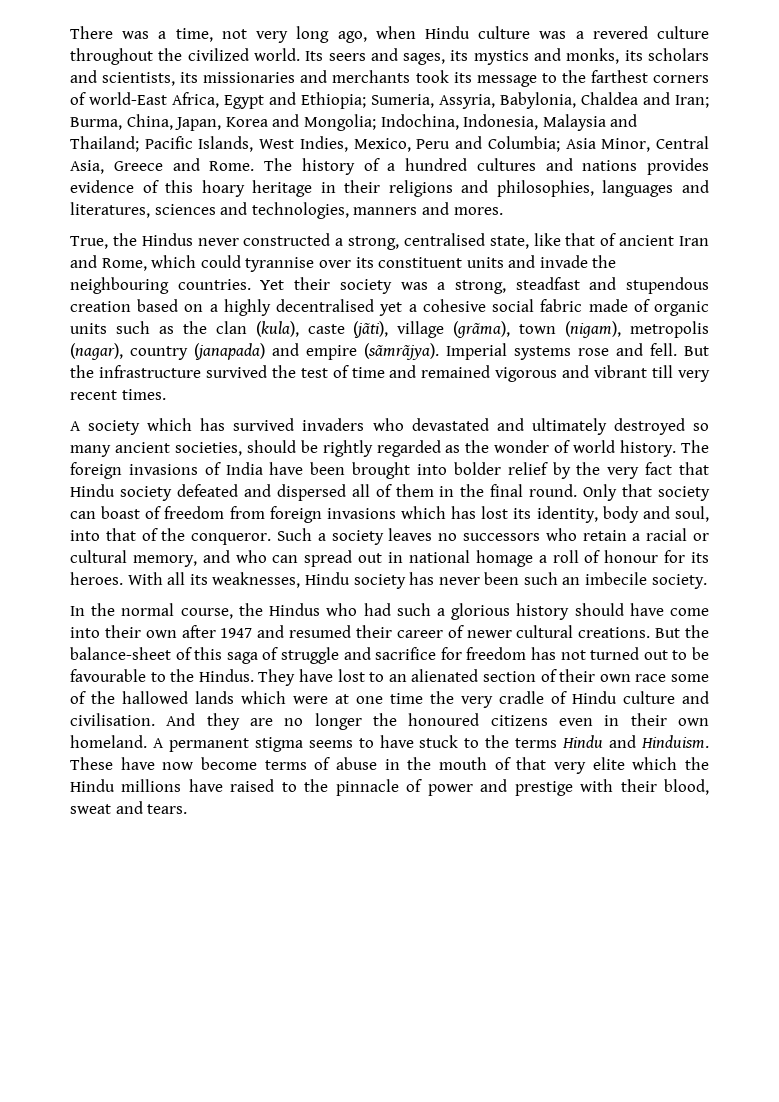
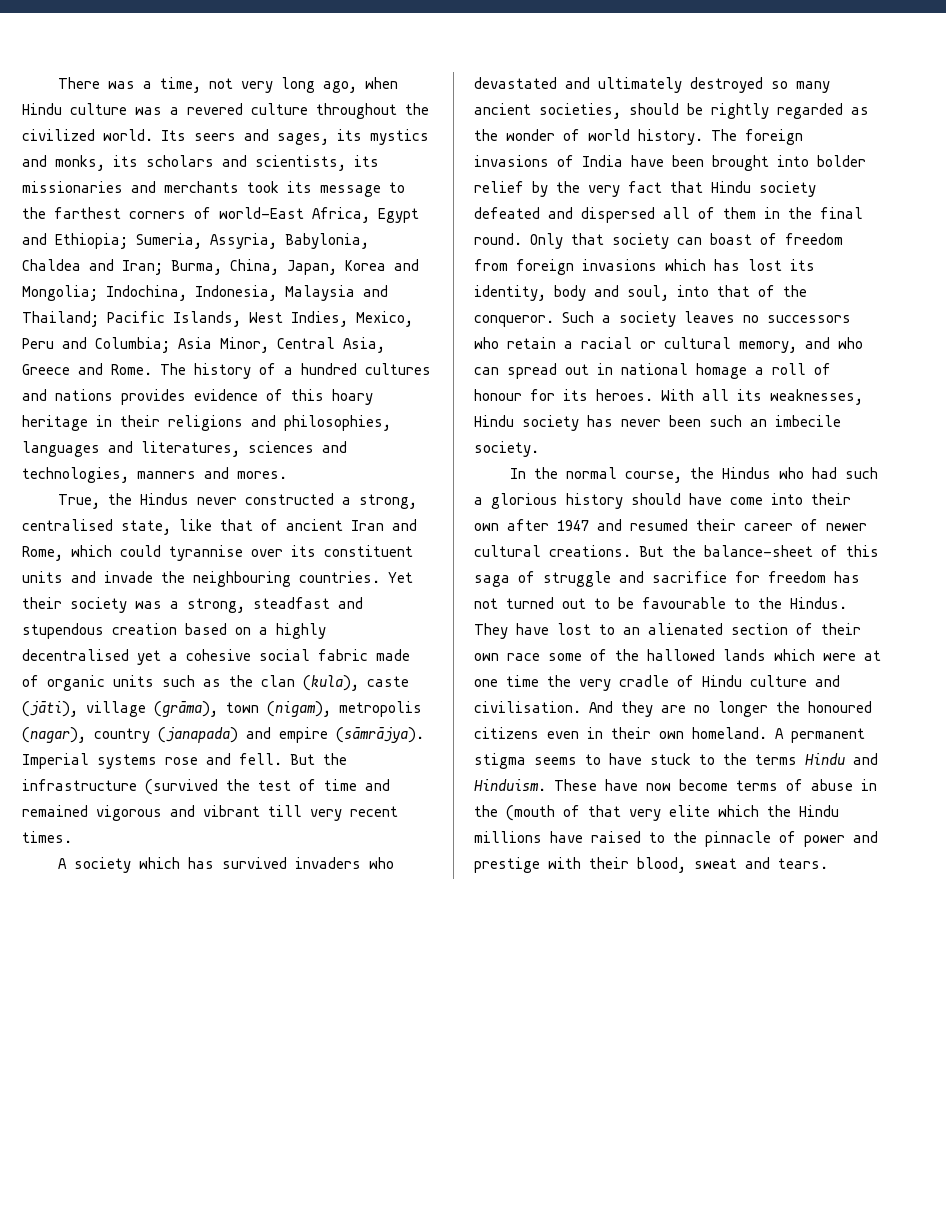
[353,321,511,338] (jãti), village (grãma), -> [22,701,218,717] (jāti), village (grāma),
[364,343,439,360] (sãmrãjya). -> [336,727,424,743] (sāmrājya).
[205,365,267,378] survived -> [145,779,218,795] (survived
[439,757,488,770] mouth -> [506,805,555,821] (mouth

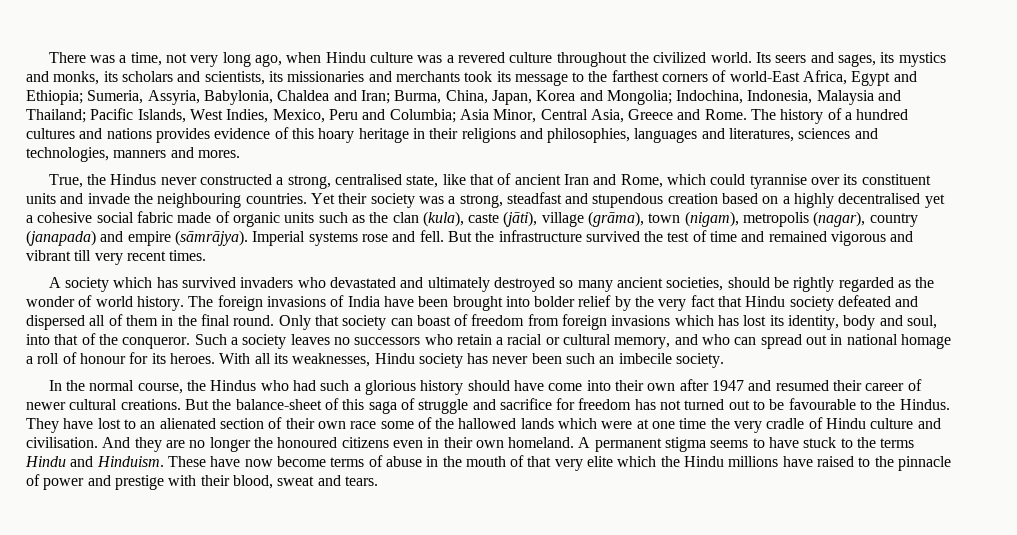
[145,779,218,795] (survived -> [585,231,640,242] survived
[506,805,555,821] (mouth -> [465,456,506,467] mouth

